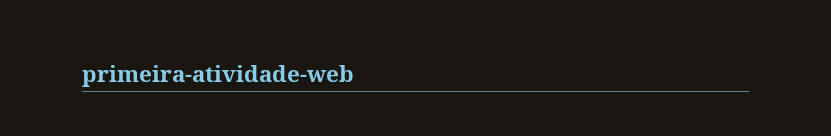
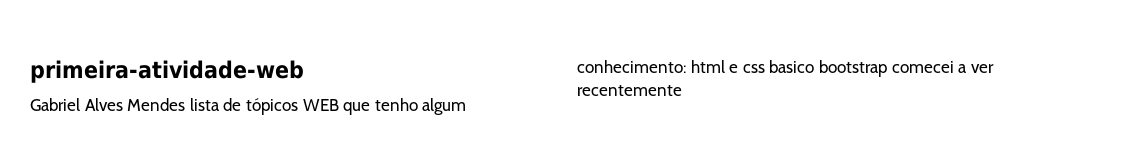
(354, 76) none -> [30,98,467,115] [577,60,994,77] [577,85,682,96] // Gabriel Alves Mendes lista de tópicos WEB que tenho algum conhecimento: html e css basico bootstrap comecei a ver recentemente

